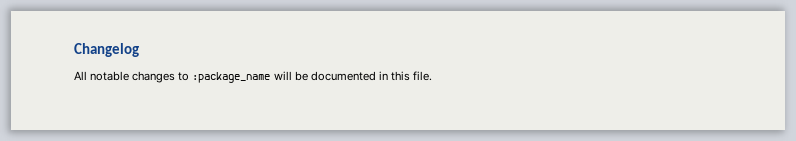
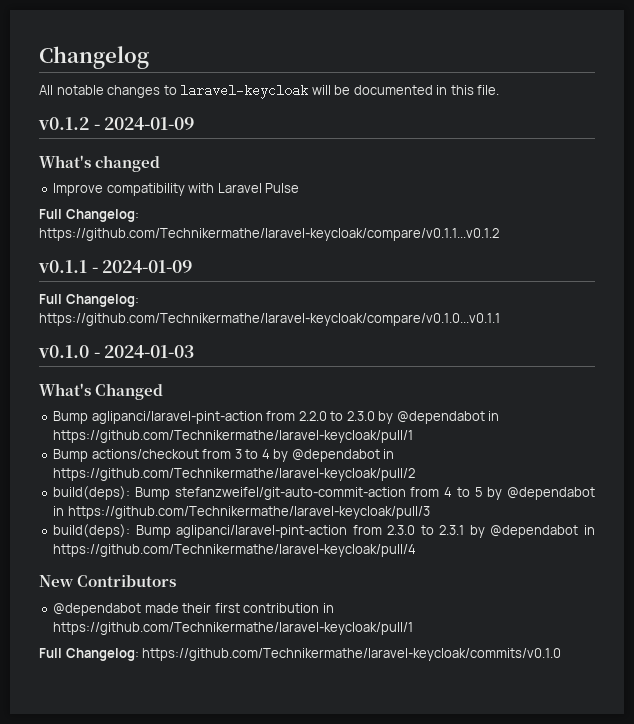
[192,72,271,83] :package_name -> [180,84,309,99] laravel-keycloak
(433, 76) none -> [38,117,195,130] [39,155,161,172] [53,183,300,196] [39,209,139,222] [39,228,499,241] [38,260,193,273] [39,294,139,307] [39,313,500,326] [38,345,195,358] [39,383,164,400] [53,411,500,424] [53,430,414,443] [53,449,395,462] [53,468,416,481] [53,486,595,500] [53,506,430,519] [53,524,596,538] [53,544,417,557] [39,575,177,587] [53,603,334,616] [53,622,414,635] [39,648,562,661] // v0.1.2 - 2024-01-09 // What's changed // Improve compatibility with Laravel Pulse // Full Changelog: https://github.com/Technikermathe/laravel-keycloak/compare/v0.1.1...v0.1.2 // v0.1.1 - 2024-01-09 // Full Changelog: https://github.com/Technikermathe/laravel-keycloak/compare/v0.1.0...v0.1.1 // v0.1.0 - 2024-01-03 // What's Changed // Bump aglipanci/laravel-pint-action from 2.2.0 to 2.3.0 by @dependabot in https://github.com/Technikermathe/laravel-keycloak/pull/1 // Bump actions/checkout from 3 to 4 by @dependabot in https://github.com/Technikermathe/laravel-keycloak/pull/2 // build(deps): Bump stefanzweifel/git-auto-commit-action from 4 to 5 by @dependabot in https://github.com/Technikermathe/laravel-keycloak/pull/3 // build(deps): Bump aglipanci/laravel-pint-action from 2.3.0 to 2.3.1 by @dependabot in https://github.com/Technikermathe/laravel-keycloak/pull/4 // New Contributors // @dependabot made their first contribution in https://github.com/Technikermathe/laravel-keycloak/pull/1 // Full Changelog: https://github.com/Technikermathe/laravel-keycloak/commits/v0.1.0

